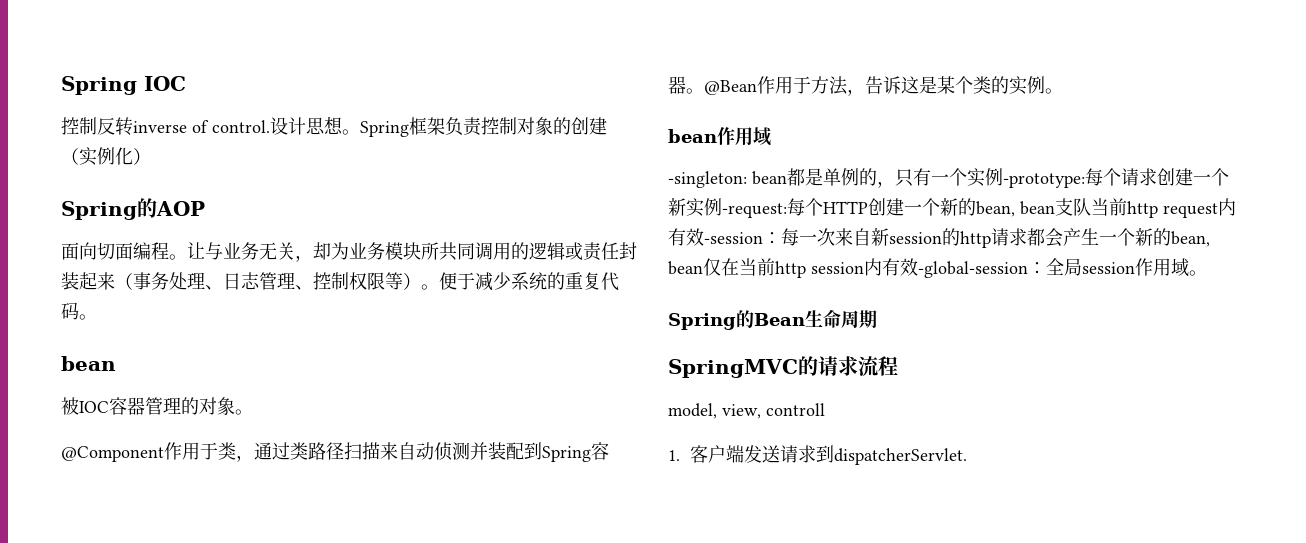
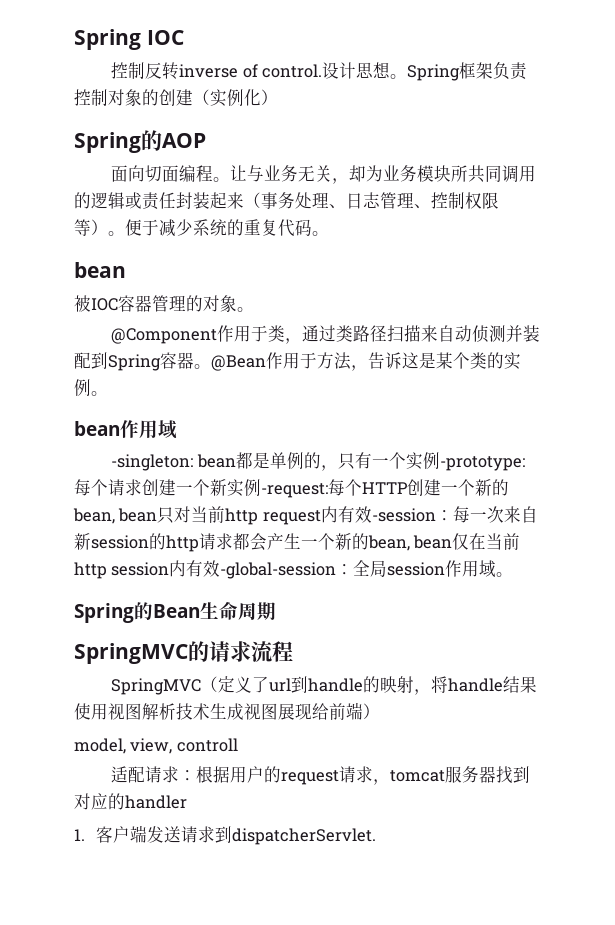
[1055,198,1091,216] 支队 -> [157,506,192,524] 只对
[668,403,825,419] model, view, controll -> [111,676,538,695] [74,702,380,720] [74,738,238,754] [111,766,531,785] [74,793,187,810] SpringMVC（定义了url到handle的映射，将handle结果使用视图解析技术生成视图展现给前端） // model, view, controll // 适配请求：根据用户的request请求，tomcat服务器找到对应的handler

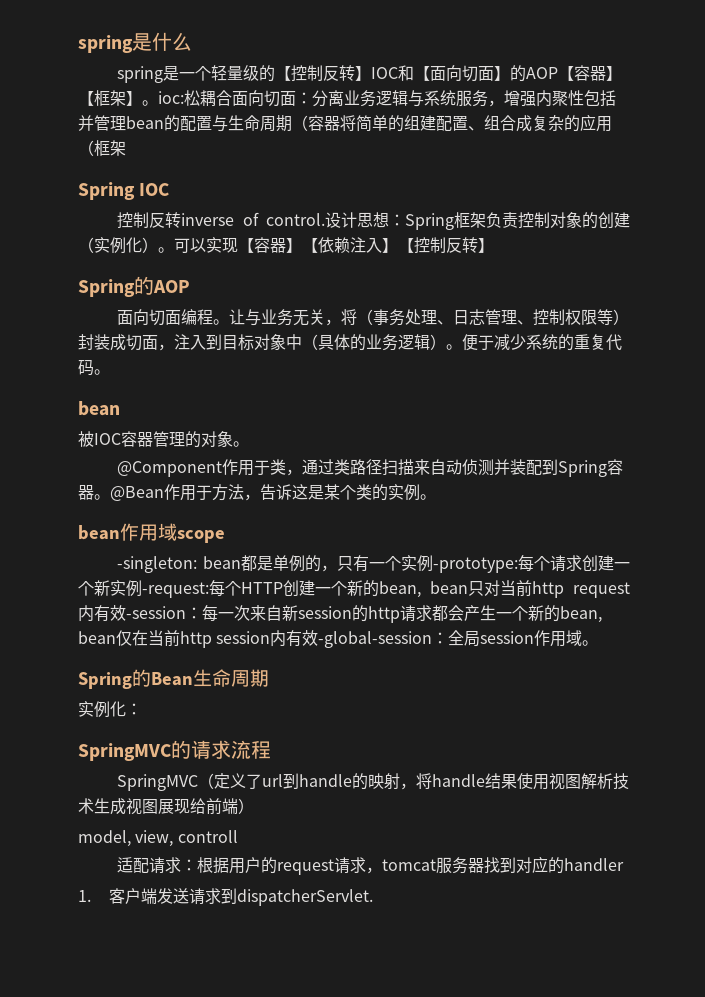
(74, 39) none -> [78,32,192,53] [117,65,623,83] [78,90,616,107] [78,114,612,132] [78,140,126,156] spring是什么 // spring是一个轻量级的【控制反转】IOC和【面向切面】的AOP【容器】【框架】。ioc:松耦合面向切面：分离业务逻辑与系统服务，增强内聚性包括并管理bean的配置与生命周期（容器将简单的组建配置、组合成复杂的应用（框架 //
[389,74,407,79] 。 -> [389,214,405,226] ：
(278, 97) none -> [158,237,494,254] 。可以实现【容器】【依赖注入】【控制反转】
[349,165,537,183] [74,192,244,210] 却为业务模块所共同调用的逻辑或责任封装起来 -> [341,309,358,325] 将
(108, 227) none -> [78,334,446,351] 封装成切面，注入到目标对象中（具体的业务逻辑）
(177, 429) none -> [177,530,225,543] scope
(276, 611) none -> [78,701,142,718] // 实例化：

